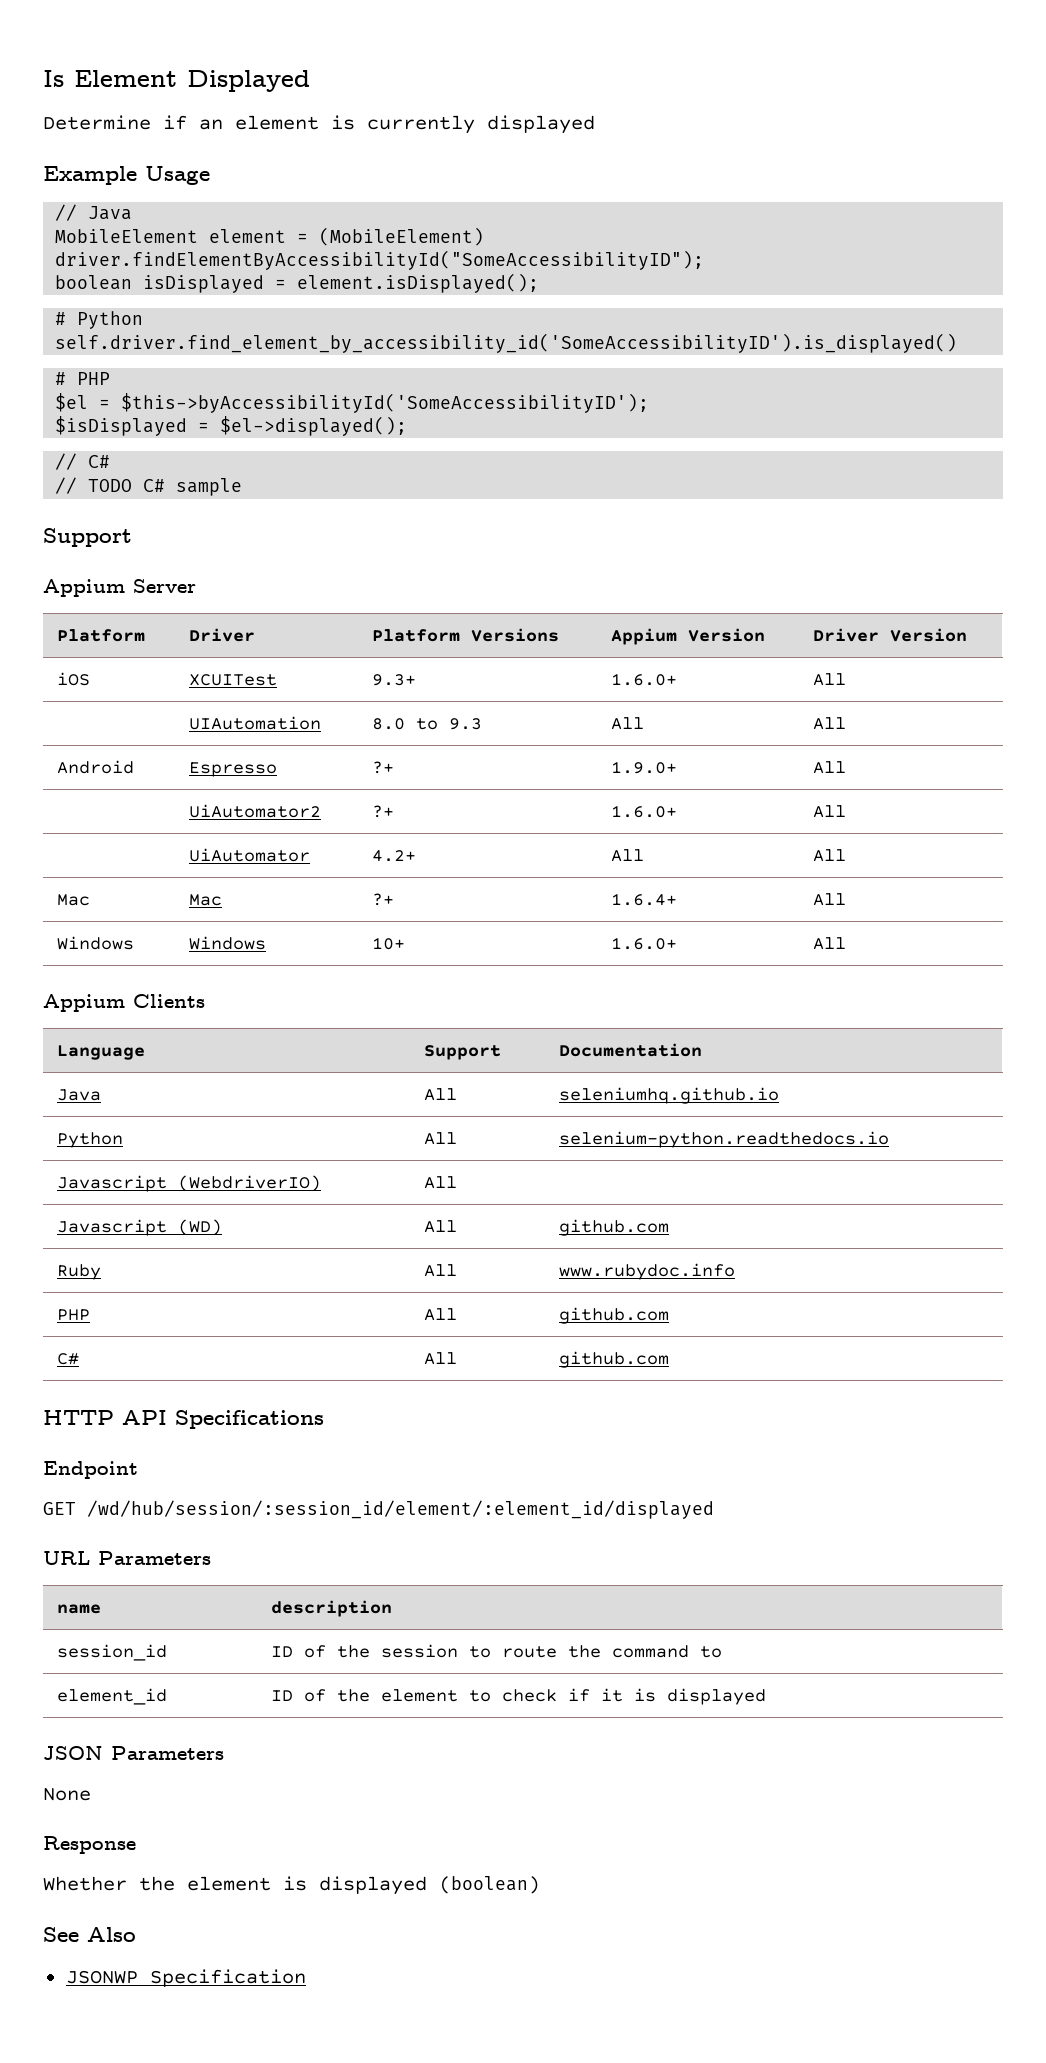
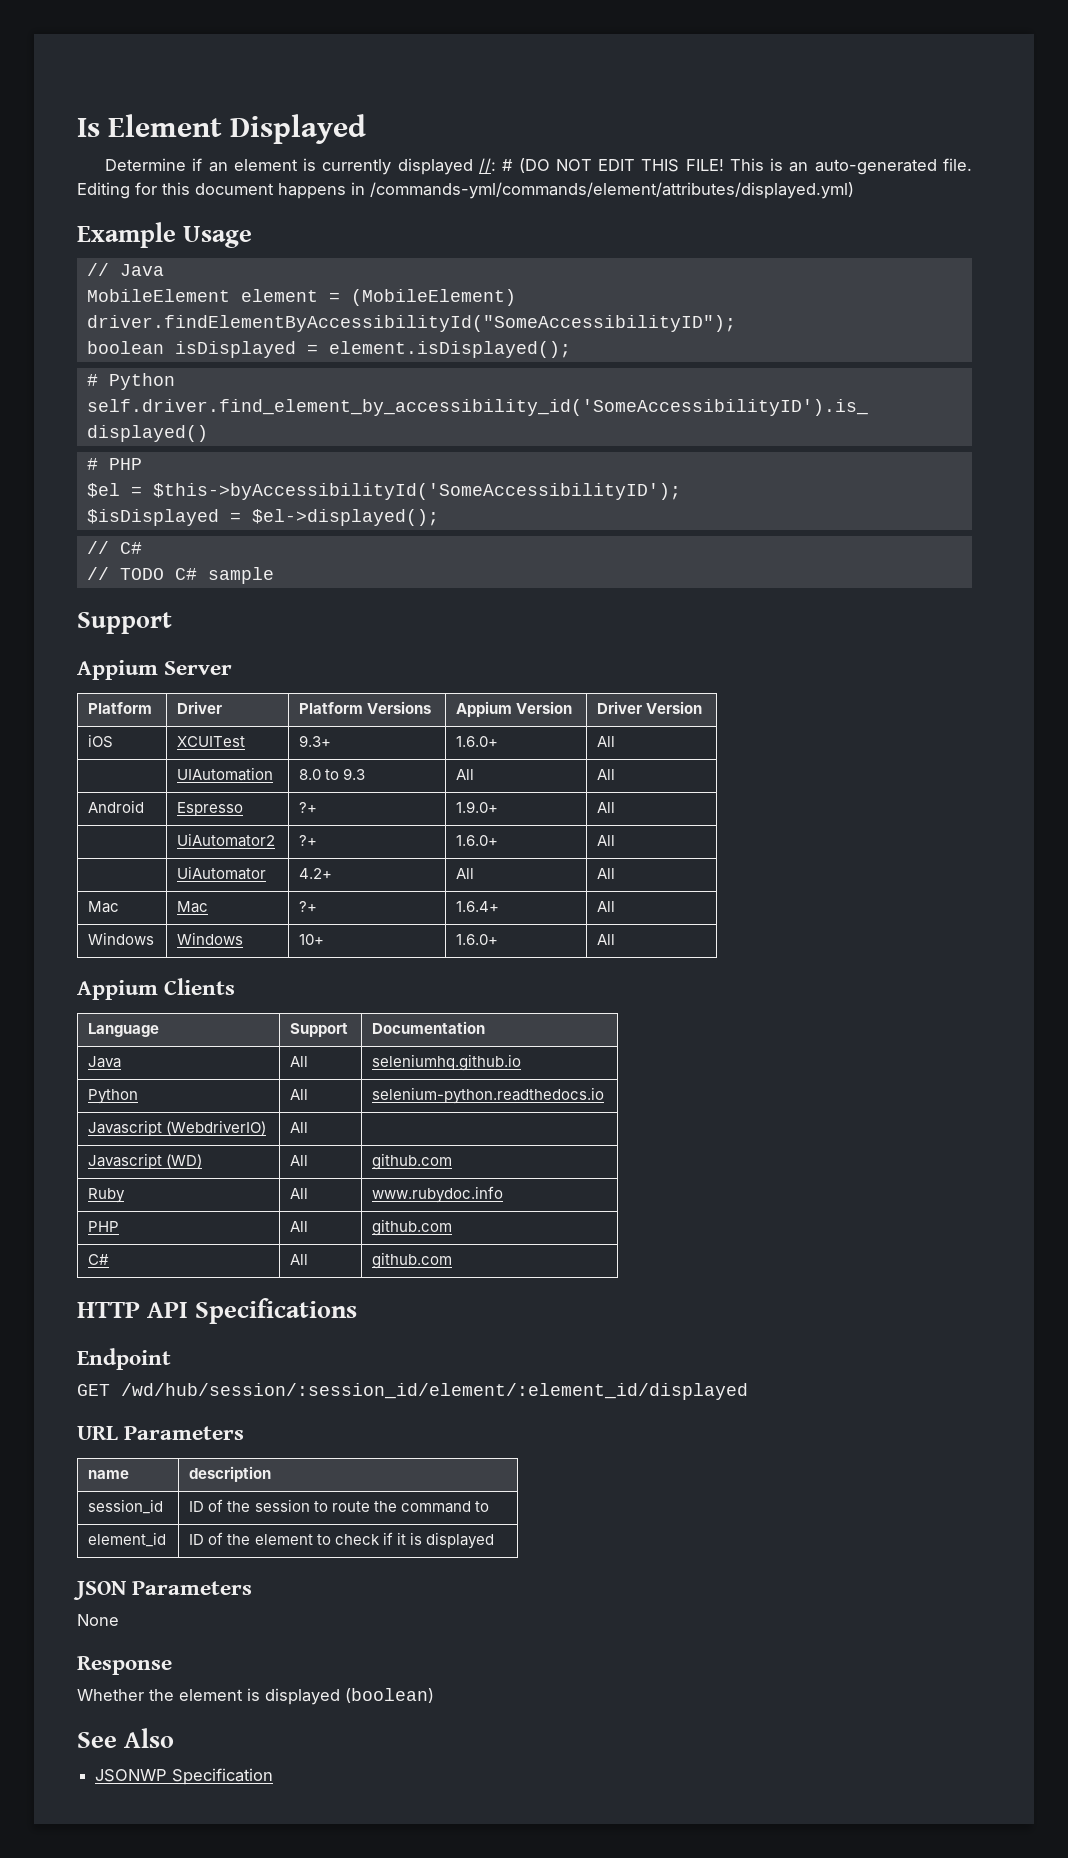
(595, 124) none -> [478,158,972,175] [77,182,854,199] //: # (DO NOT EDIT THIS FILE! This is an auto-generated file. Editing for this document happens in /commands-yml/commands/element/attributes/displayed.yml)

